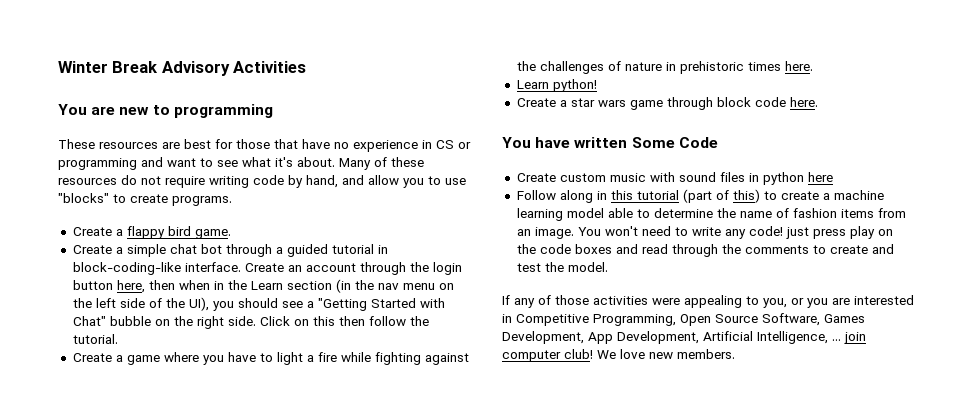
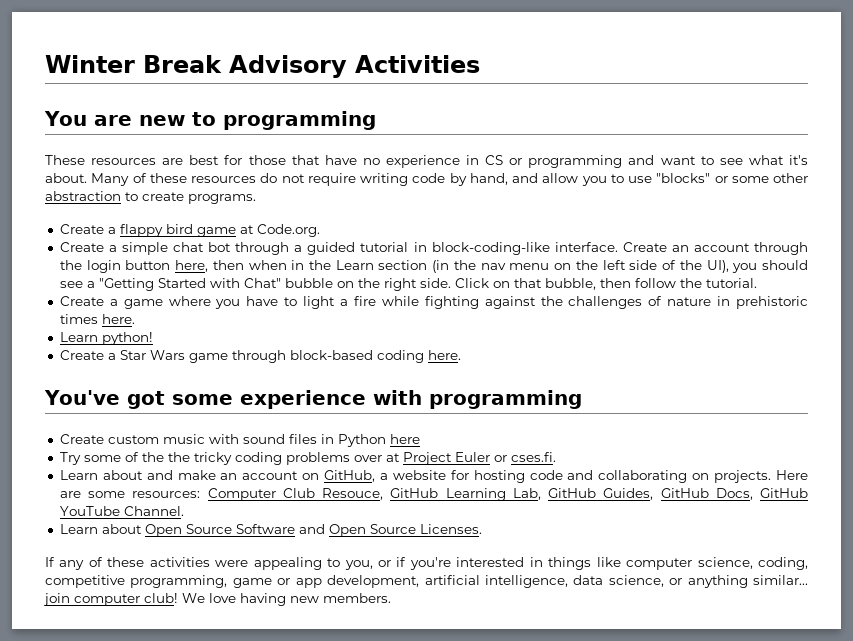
(109, 198) none -> [714,173,808,183] [45,191,121,201] or some other abstraction
[194,229,231,239] game. -> [196,224,320,237] game at Code.org.
[312,316,335,326] this -> [513,278,596,290] that bubble,
[570,97,818,110] [502,137,718,148] star wars game through block code here. // You have written Some Code -> [119,350,461,363] [44,390,582,409] Star Wars game through block-based coding here. // You've got some experience with programming
[762,172,804,185] python -> [337,434,386,447] Python
[516,189,884,203] [516,208,906,221] [516,226,893,239] [516,244,894,257] [516,262,608,272] Follow along in this tutorial (part of this) to create a machine learning model able to determine the name of fashion items from an image. You won't need to write any code! just press play on the code boxes and read through the comments to create and test the model. -> [59,452,556,465] [59,470,808,483] [59,488,808,501] [59,506,184,516] [59,524,482,537] Try some of the the tricky coding problems over at Project Euler or cses.fi. // Learn about and make an account on GitHub, a website for hosting code and collaborating on projects. Here are some resources: Computer Club Resouce, GitHub Learning Lab, GitHub Guides, GitHub Docs, GitHub YouTube Channel. // Learn about Open Source Software and Open Source Licenses.
[555,295,589,305] those -> [107,557,145,567] these
[807,295,914,308] [502,313,865,326] [502,331,841,344] you are interested in Competitive Programming, Open Source Software, Games Development, App Development, Artificial Intelligence, ... -> [396,557,809,570] [45,575,808,588] if you're interested in things like computer science, coding, competitive programming, game or app development, artificial intelligence, data science, or anything similar...
(645, 354) none -> [240,593,286,606] having

